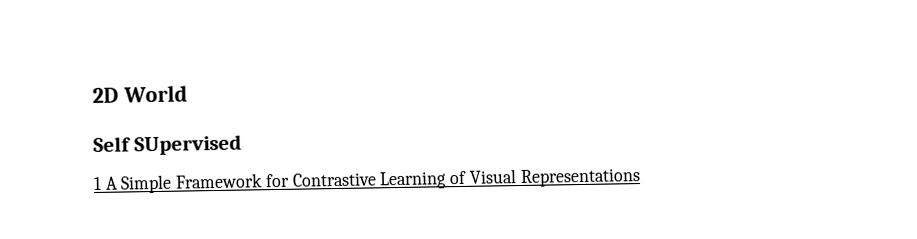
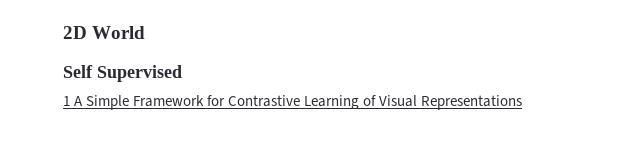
[133,134,242,156] SUpervised -> [97,65,182,82] Supervised

